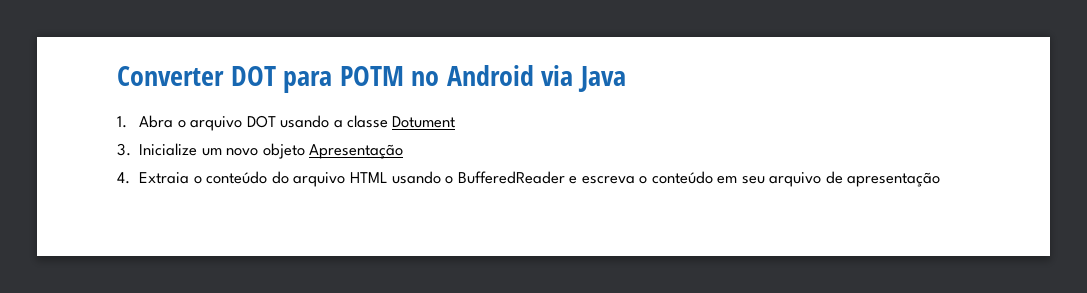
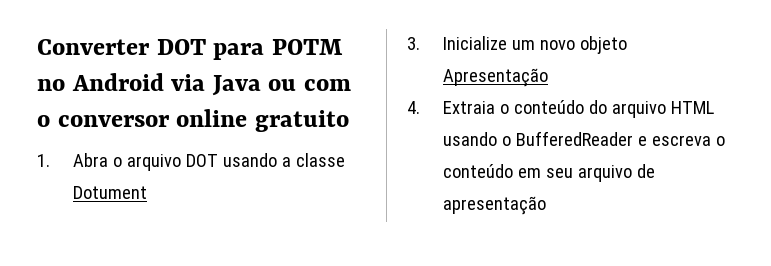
(626, 79) none -> [268,79,351,91] [37,109,349,132] ou com o conversor online gratuito

